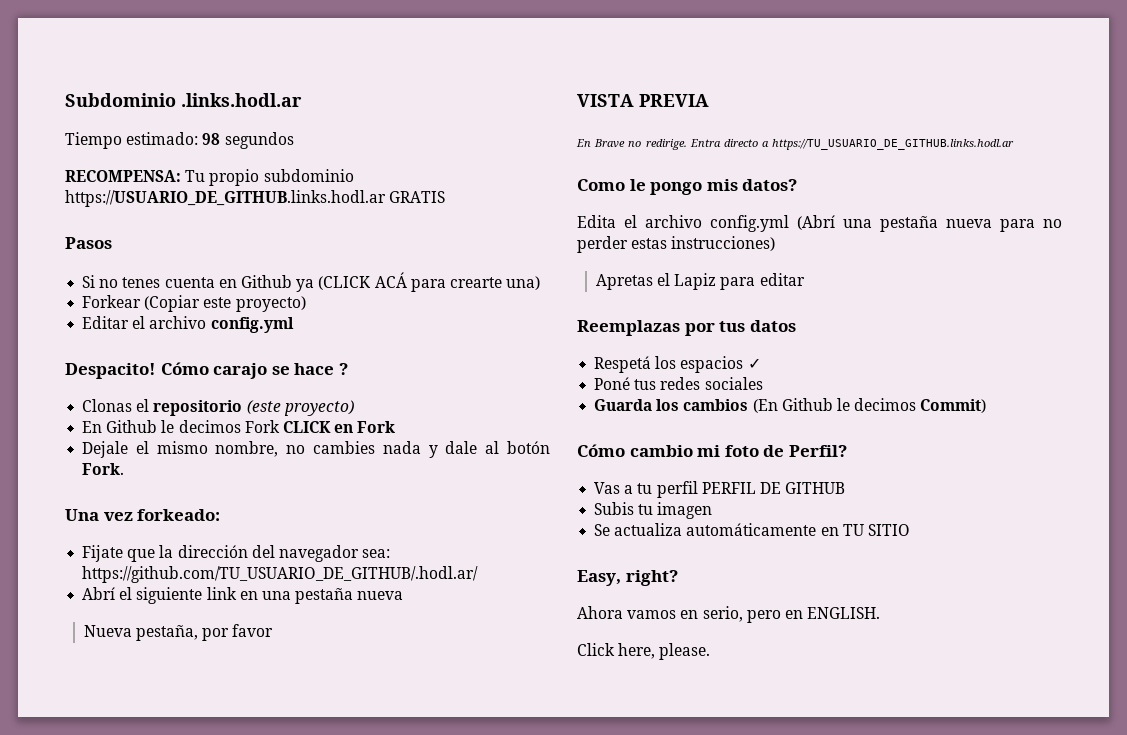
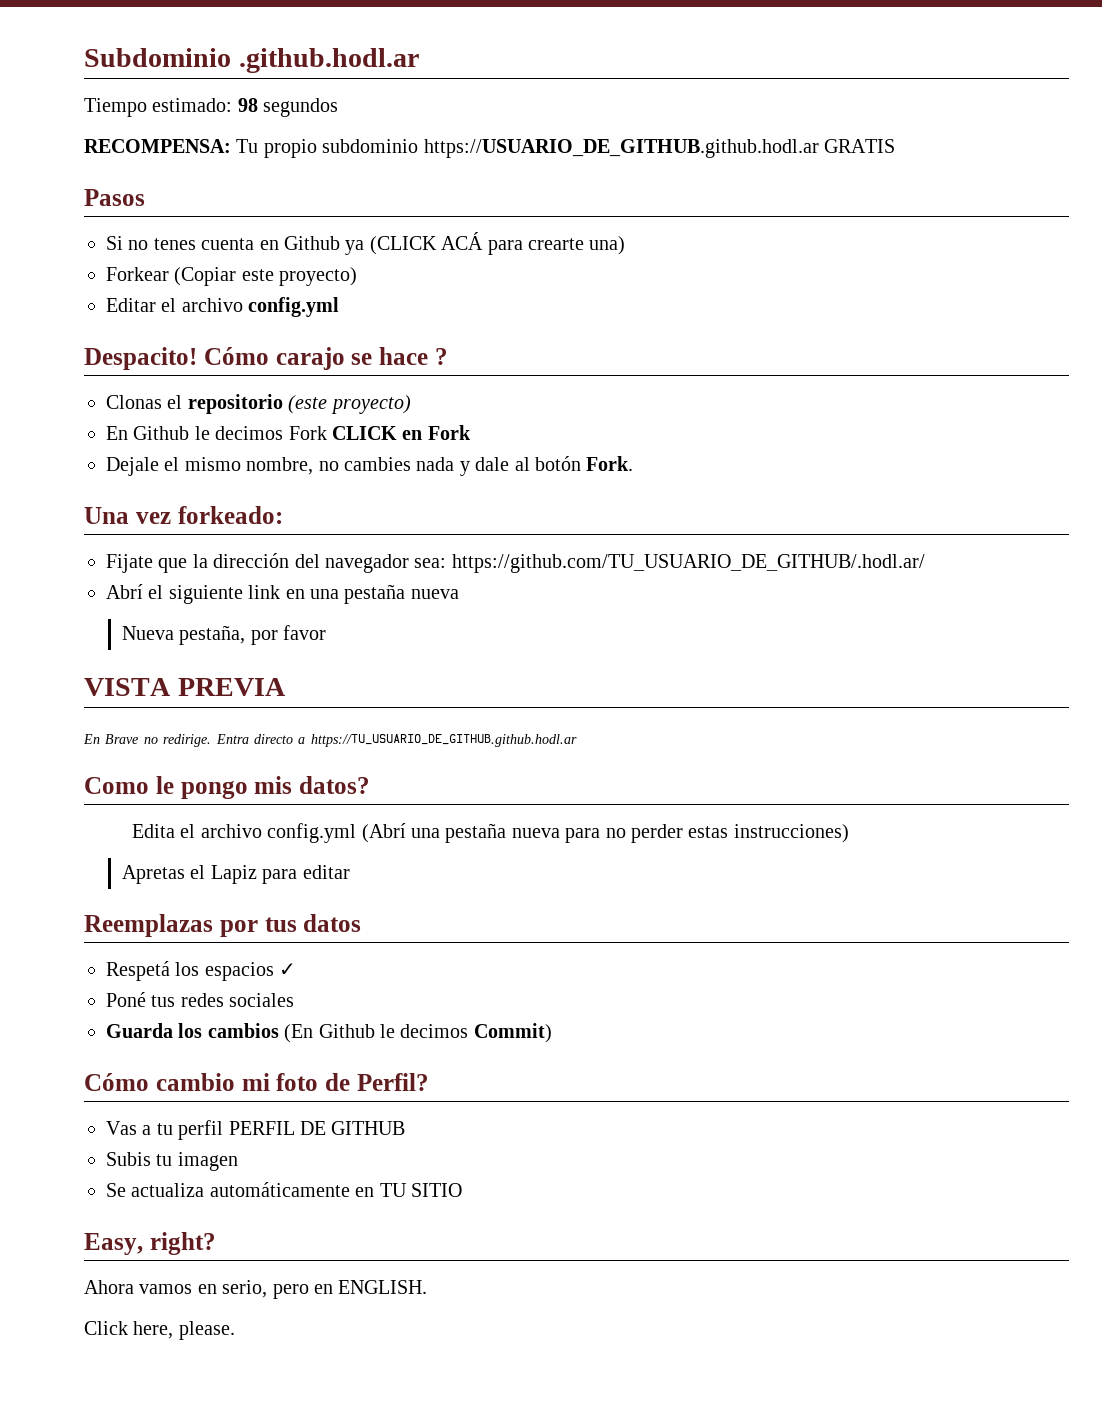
[181,93,302,107] .links.hodl.ar -> [238,48,419,73] .github.hodl.ar
[65,190,386,207] https://USUARIO_DE_GITHUB.links.hodl.ar -> [423,139,819,158] https://USUARIO_DE_GITHUB.github.hodl.ar
[772,139,1015,150] https://TU_USUARIO_DE_GITHUB.links.hodl.ar -> [310,734,577,747] https://TU_USUARIO_DE_GITHUB.github.hodl.ar

